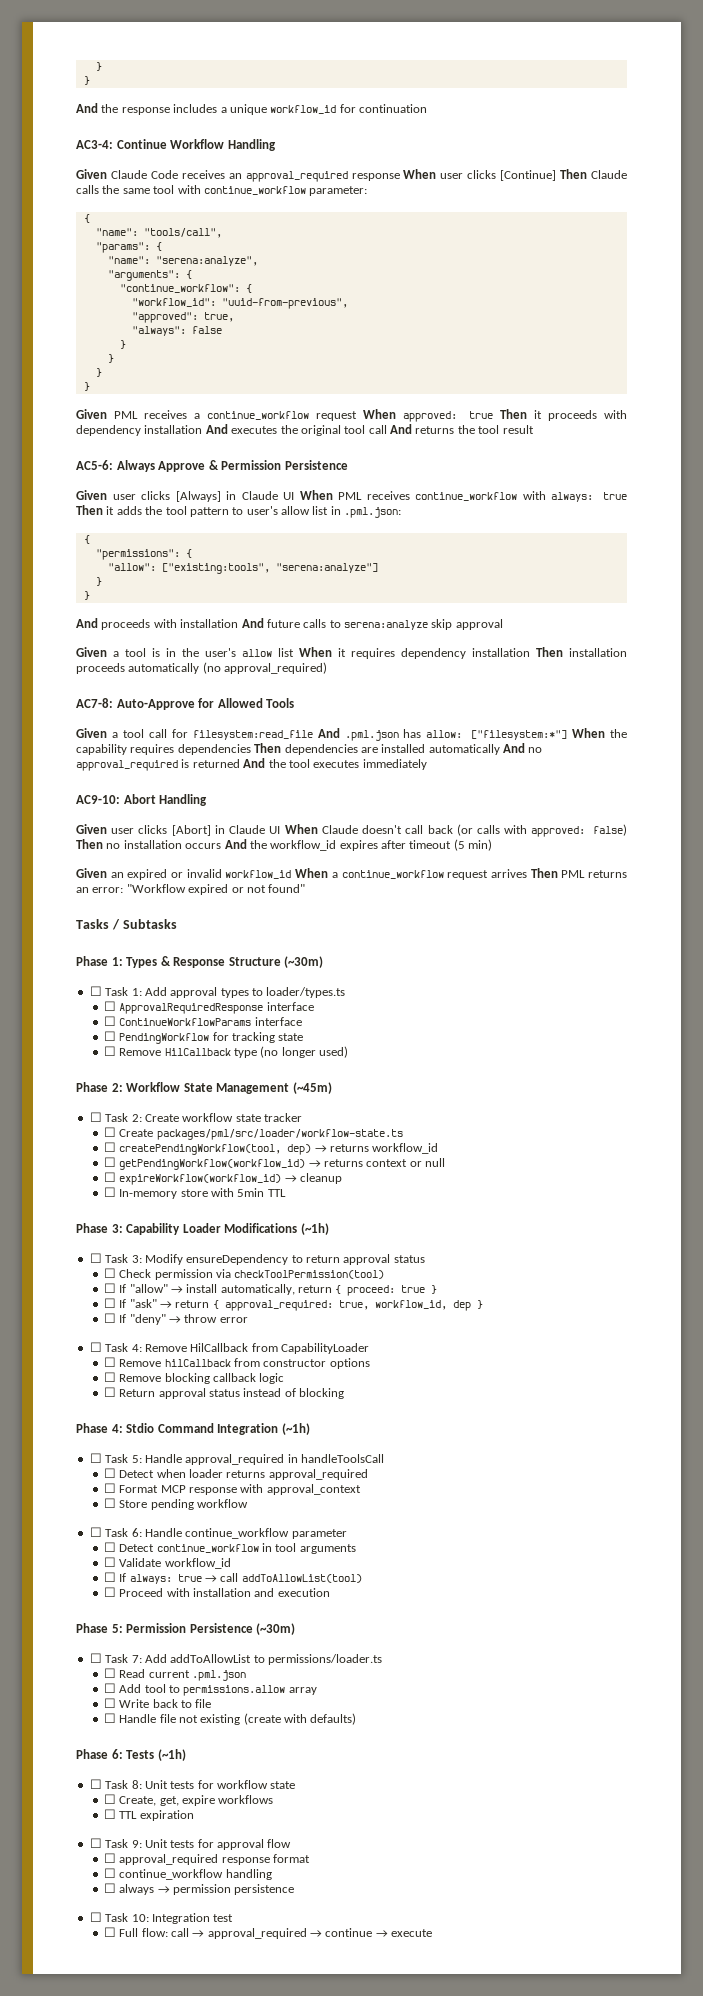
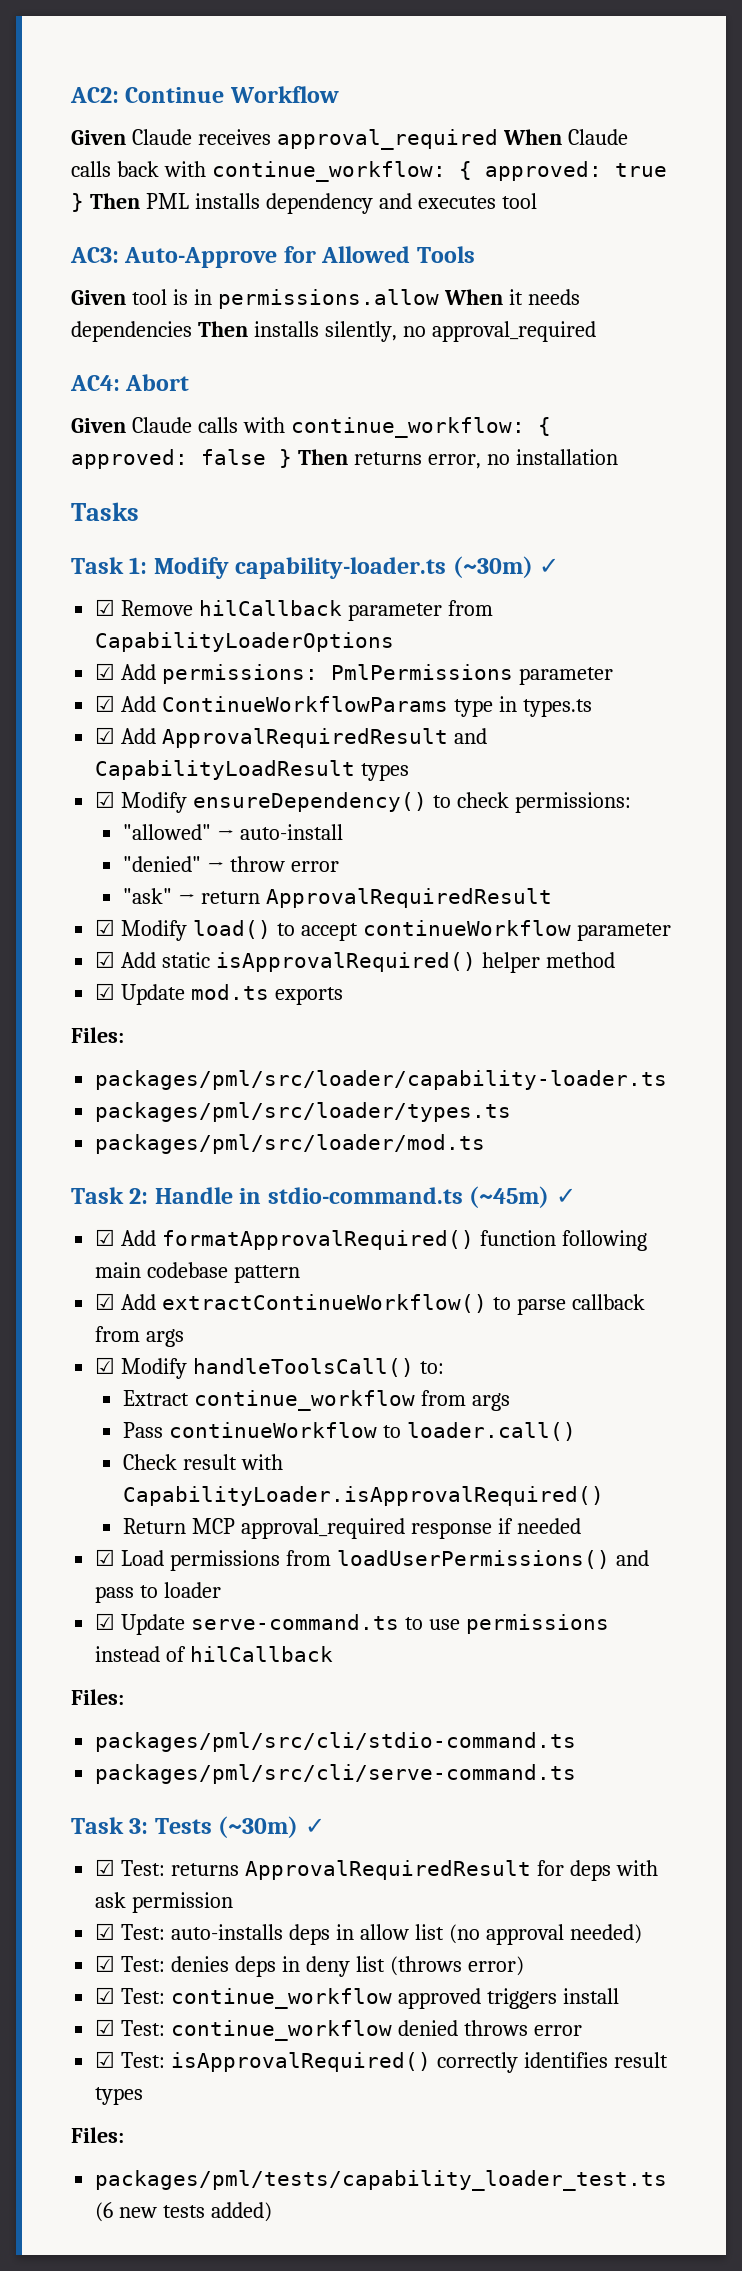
[95,62,102,71] [83,76,90,85] [76,103,427,115] [76,140,113,149] } // } // And the response includes a unique workflow_id for continuation // AC3-4: -> [70,87,119,103] AC2:
[227,139,276,151] [76,169,628,182] [76,185,368,196] [83,214,90,223] [95,228,222,238] [95,242,162,253] [107,256,258,266] [107,270,192,281] [119,284,252,293] [131,298,348,309] [131,312,234,323] [131,326,222,336] [119,340,126,349] [107,354,114,363] [95,368,102,377] [83,382,90,391] [76,409,627,422] [76,424,534,436] [76,460,348,472] [76,490,627,502] [76,505,402,518] [83,535,90,544] [95,549,192,560] [107,563,378,574] [95,577,102,586] [83,591,90,600] [76,618,503,630] [76,647,627,659] [76,662,328,674] [76,698,113,708] Handling // Given Claude Code receives an approval_required response When user clicks [Continue] Then Claude calls the same tool with continue_workflow parameter: // { // "name": "tools/call", // "params": { // "name": "serena:analyze", // "arguments": { // "continue_workflow": { // "workflow_id": "uuid-from-previous", // "approved": true, // "always": false // } // } // } // } // Given PML receives a continue_workflow request When approved: true Then it proceeds with dependency installation And executes the original tool call And returns the tool result // AC5-6: Always Approve & Permission Persistence // Given user clicks [Always] in Claude UI When PML receives continue_workflow with always: true Then it adds the tool pattern to user's allow list in .pml.json: // { // "permissions": { // "allow": ["existing:tools", "serena:analyze"] // } // } // And proceeds with installation And future calls to serena:analyze skip approval // Given a tool is in the user's allow list When it requires dependency installation Then installation proceeds automatically (no approval_required) // AC7-8: -> [71,129,628,150] [71,161,667,182] [71,193,537,214] [70,247,119,263] // Given Claude receives approval_required When Claude calls back with continue_workflow: { approved: true } Then PML installs dependency and executes tool // AC3:
[111,728,627,741] [76,743,543,755] [76,758,427,771] [76,795,120,804] a tool call for filesystem:read_file And .pml.json has allow: ["filesystem:*"] When the capability requires dependencies Then dependencies are installed automatically And no approval_required is returned And the tool executes immediately // AC9-10: -> [131,289,580,309] [71,321,596,342] [70,375,120,391] tool is in permissions.allow When it needs dependencies Then installs silently, no approval_required // AC4:
[159,794,208,806] [76,824,628,837] [76,839,493,851] [76,868,627,880] [76,884,306,895] [76,919,177,930] [76,956,324,968] [89,986,346,998] [103,1001,314,1014] [103,1016,302,1026] [103,1031,304,1044] [103,1046,349,1058] [76,1082,332,1094] [89,1112,302,1122] [103,1127,403,1140] [103,1142,439,1155] [103,1157,446,1170] [103,1172,342,1185] [103,1187,286,1199] [76,1223,329,1235] [89,1253,425,1265] [103,1268,385,1280] [103,1283,438,1296] [103,1298,483,1311] [103,1313,248,1325] [89,1342,369,1354] [103,1357,370,1369] [103,1372,285,1384] [103,1387,345,1399] [76,1423,310,1435] [89,1453,384,1465] [103,1468,368,1480] [103,1483,361,1495] [103,1498,248,1510] [89,1527,347,1539] [103,1542,356,1554] [103,1557,231,1569] [103,1572,362,1584] [103,1587,330,1597] [76,1623,296,1635] [89,1653,382,1665] [103,1668,246,1681] [103,1683,317,1696] [103,1698,212,1708] [103,1713,357,1725] [76,1749,186,1761] [89,1779,296,1789] [103,1794,274,1806] [103,1809,194,1821] [89,1838,292,1850] [103,1853,310,1865] [103,1868,272,1880] [103,1883,295,1895] [89,1912,234,1924] [103,1927,433,1939] Handling // Given user clicks [Abort] in Claude UI When Claude doesn't call back (or calls with approved: false) Then no installation occurs And the workflow_id expires after timeout (5 min) // Given an expired or invalid workflow_id When a continue_workflow request arrives Then PML returns an error: "Workflow expired or not found" // Tasks / Subtasks // Phase 1: Types & Response Structure (~30m) // ☐ Task 1: Add approval types to loader/types.ts // ☐ ApprovalRequiredResponse interface // ☐ ContinueWorkflowParams interface // ☐ PendingWorkflow for tracking state // ☐ Remove HilCallback type (no longer used) // Phase 2: Workflow State Management (~45m) // ☐ Task 2: Create workflow state tracker // ☐ Create packages/pml/src/loader/workflow-state.ts // ☐ createPendingWorkflow(tool, dep) → returns workflow_id // ☐ getPendingWorkflow(workflow_id) → returns context or null // ☐ expireWorkflow(workflow_id) → cleanup // ☐ In-memory store with 5min TTL // Phase 3: Capability Loader Modifications (~1h) // ☐ Task 3: Modify ensureDependency to return approval status // ☐ Check permission via checkToolPermission(tool) // ☐ If "allow" → install automatically, return { proceed: true } // ☐ If "ask" → return { approval_required: true, workflow_id, dep } // ☐ If "deny" → throw error // ☐ Task 4: Remove HilCallback from CapabilityLoader // ☐ Remove hilCallback from constructor options // ☐ Remove blocking callback logic // ☐ Return approval status instead of blocking // Phase 4: Stdio Command Integration (~1h) // ☐ Task 5: Handle approval_required in handleToolsCall // ☐ Detect when loader returns approval_required // ☐ Format MCP response with approval_context // ☐ Store pending workflow // ☐ Task 6: Handle continue_workflow parameter // ☐ Detect continue_workflow in tool arguments // ☐ Validate workflow_id // ☐ If always: true → call addToAllowList(tool) // ☐ Proceed with installation and execution // Phase 5: Permission Persistence (~30m) // ☐ Task 7: Add addToAllowList to permissions/loader.ts // ☐ Read current .pml.json // ☐ Add tool to permissions.allow array // ☐ Write back to file // ☐ Handle file not existing (create with defaults) // Phase 6: Tests (~1h) // ☐ Task 8: Unit tests for workflow state // ☐ Create, get, expire workflows // ☐ TTL expiration // ☐ Task 9: Unit tests for approval flow // ☐ approval_required response format // ☐ continue_workflow handling // ☐ always → permission persistence // ☐ Task 10: Integration test // ☐ Full flow: call → approval_required → continue → execute -> [71,417,551,438] [71,449,618,469] [71,502,139,521] [71,556,560,579] [95,599,493,621] [95,632,395,652] [95,663,614,685] [95,695,592,717] [95,727,488,748] [95,760,410,781] [95,791,631,813] [123,824,344,840] [123,856,340,872] [123,888,553,908] [95,919,671,941] [95,951,615,973] [95,983,344,1005] [71,1027,124,1043] [95,1070,668,1090] [95,1102,512,1122] [95,1134,486,1154] [71,1186,576,1208] [95,1229,647,1251] [95,1262,301,1283] [95,1293,645,1315] [95,1326,185,1347] [95,1357,445,1379] [123,1390,511,1411] [123,1422,577,1441] [123,1454,284,1470] [123,1486,605,1506] [123,1518,581,1539] [95,1549,649,1571] [95,1582,222,1603] [95,1613,609,1635] [95,1646,334,1662] [71,1689,124,1705] [95,1732,577,1752] [95,1764,577,1784] [71,1816,325,1838] [95,1859,658,1881] [95,1892,234,1913] [95,1923,642,1945] [95,1955,524,1977] [95,1987,619,2009] [95,2019,582,2041] [95,2051,668,2073] [95,2087,144,2105] [71,2127,124,2143] [95,2170,668,2191] [95,2202,273,2222] // Given Claude calls with continue_workflow: { approved: false } Then returns error, no installation // Tasks // Task 1: Modify capability-loader.ts (~30m) ✓ // ☑ Remove hilCallback parameter from CapabilityLoaderOptions // ☑ Add permissions: PmlPermissions parameter // ☑ Add ContinueWorkflowParams type in types.ts // ☑ Add ApprovalRequiredResult and CapabilityLoadResult types // ☑ Modify ensureDependency() to check permissions: // "allowed" → auto-install // "denied" → throw error // "ask" → return ApprovalRequiredResult // ☑ Modify load() to accept continueWorkflow parameter // ☑ Add static isApprovalRequired() helper method // ☑ Update mod.ts exports // Files: // packages/pml/src/loader/capability-loader.ts // packages/pml/src/loader/types.ts // packages/pml/src/loader/mod.ts // Task 2: Handle in stdio-command.ts (~45m) ✓ // ☑ Add formatApprovalRequired() function following main codebase pattern // ☑ Add extractContinueWorkflow() to parse callback from args // ☑ Modify handleToolsCall() to: // Extract continue_workflow from args // Pass continueWorkflow to loader.call() // Check result with CapabilityLoader.isApprovalRequired() // Return MCP approval_required response if needed // ☑ Load permissions from loadUserPermissions() and pass to loader // ☑ Update serve-command.ts to use permissions instead of hilCallback // Files: // packages/pml/src/cli/stdio-command.ts // packages/pml/src/cli/serve-command.ts // Task 3: Tests (~30m) ✓ // ☑ Test: returns ApprovalRequiredResult for deps with ask permission // ☑ Test: auto-installs deps in allow list (no approval needed) // ☑ Test: denies deps in deny list (throws error) // ☑ Test: continue_workflow approved triggers install // ☑ Test: continue_workflow denied throws error // ☑ Test: isApprovalRequired() correctly identifies result types // Files: // packages/pml/tests/capability_loader_test.ts (6 new tests added)

